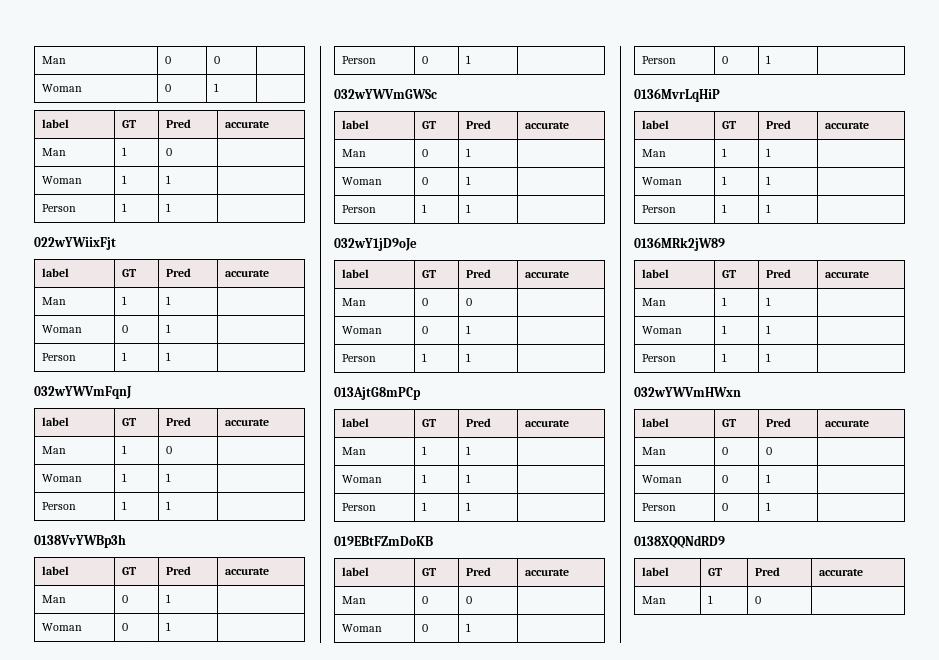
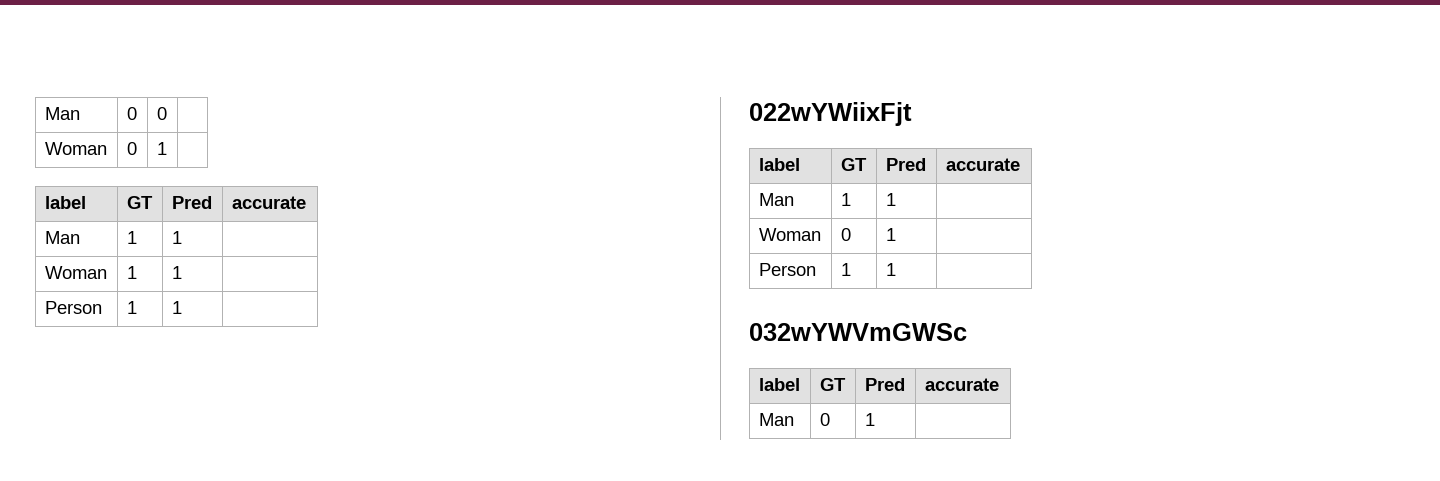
[165,148,172,156] 0 -> [171,231,182,244] 1
[34,386,132,399] [41,417,69,426] [121,418,136,426] [165,417,191,426] [224,419,269,426] [41,446,66,454] [121,445,127,454] [165,446,172,454] [41,474,82,482] [121,473,127,482] [165,473,171,482] [41,502,76,510] [121,501,127,510] [165,501,171,510] [34,534,126,548] [41,566,69,575] [121,567,136,575] [165,566,191,575] [224,568,269,575] [41,595,66,603] [121,595,128,603] [165,594,171,603] [41,623,82,631] [121,623,128,631] [165,622,171,631] [341,56,376,64] [421,56,428,64] [465,55,471,64] // 032wYWVmFqnJ // label | GT | Pred | accurate // Man | 1 | 0 | // Woman | 1 | 1 | // Person | 1 | 1 | // 0138VvYWBp3h // label | GT | Pred | accurate // Man | 0 | 1 | // Woman | 0 | 1 | // Person | 0 | 1 | -> (896, 269) none
[341,177,382,185] [421,177,428,185] [465,176,471,185] [341,205,376,213] [421,204,427,213] [465,204,471,213] [334,238,417,251] [341,269,369,278] [421,270,436,278] [465,269,491,278] [524,271,569,278] [341,298,366,306] [421,298,428,306] [465,298,472,306] [341,326,382,334] [421,326,428,334] [465,325,471,334] [341,354,376,362] [421,353,427,362] [465,353,471,362] [334,387,421,400] [341,418,369,427] [421,419,436,427] [465,418,491,427] [524,420,569,427] [341,447,366,455] [421,446,427,455] [465,446,471,455] [341,475,382,483] [421,474,427,483] [465,474,471,483] [341,503,376,511] [421,502,427,511] [465,502,471,511] [334,536,433,546] [341,567,369,576] [421,568,436,576] [465,567,491,576] [524,569,569,576] [341,596,366,604] [421,596,428,604] [465,596,472,604] [341,624,382,632] [421,624,428,632] [465,623,471,632] [641,56,676,64] [721,56,728,64] [765,55,771,64] [634,88,720,102] [641,120,669,129] [721,121,736,129] [765,120,791,129] [824,122,869,129] [641,149,666,157] [721,148,727,157] [765,148,771,157] [641,177,682,185] [721,176,727,185] [765,176,771,185] [641,205,676,213] [721,204,727,213] [765,204,771,213] [634,237,725,251] [641,269,669,278] [721,270,736,278] [765,269,791,278] [824,271,869,278] [641,298,666,306] [721,297,727,306] [765,297,771,306] [641,326,682,334] [721,325,727,334] [765,325,771,334] [641,354,676,362] [721,353,727,362] [765,353,771,362] [634,387,741,397] [641,418,669,427] [721,419,736,427] [765,418,791,427] [824,420,869,427] [641,447,666,455] [721,447,728,455] [765,447,772,455] [641,475,682,483] [721,475,728,483] [765,474,771,483] [641,503,676,511] [721,503,728,511] [765,502,771,511] [634,535,725,548] [641,567,669,576] [707,568,722,576] [754,567,780,576] [818,569,863,576] [641,596,666,604] [707,595,713,604] [754,596,761,604] // Woman | 0 | 1 | // Person | 1 | 1 | // 032wY1jD9oJe // label | GT | Pred | accurate // Man | 0 | 0 | // Woman | 0 | 1 | // Person | 1 | 1 | // 013AjtG8mPCp // label | GT | Pred | accurate // Man | 1 | 1 | // Woman | 1 | 1 | // Person | 1 | 1 | // 019EBtFZmDoKB // label | GT | Pred | accurate // Man | 0 | 0 | // Woman | 0 | 1 | // Person | 0 | 1 | // 0136MvrLqHiP // label | GT | Pred | accurate // Man | 1 | 1 | // Woman | 1 | 1 | // Person | 1 | 1 | // 0136MRk2jW89 // label | GT | Pred | accurate // Man | 1 | 1 | // Woman | 1 | 1 | // Person | 1 | 1 | // 032wYWVmHWxn // label | GT | Pred | accurate // Man | 0 | 0 | // Woman | 0 | 1 | // Person | 0 | 1 | // 0138XQQNdRD9 // label | GT | Pred | accurate // Man | 1 | 0 | -> (875, 419) none

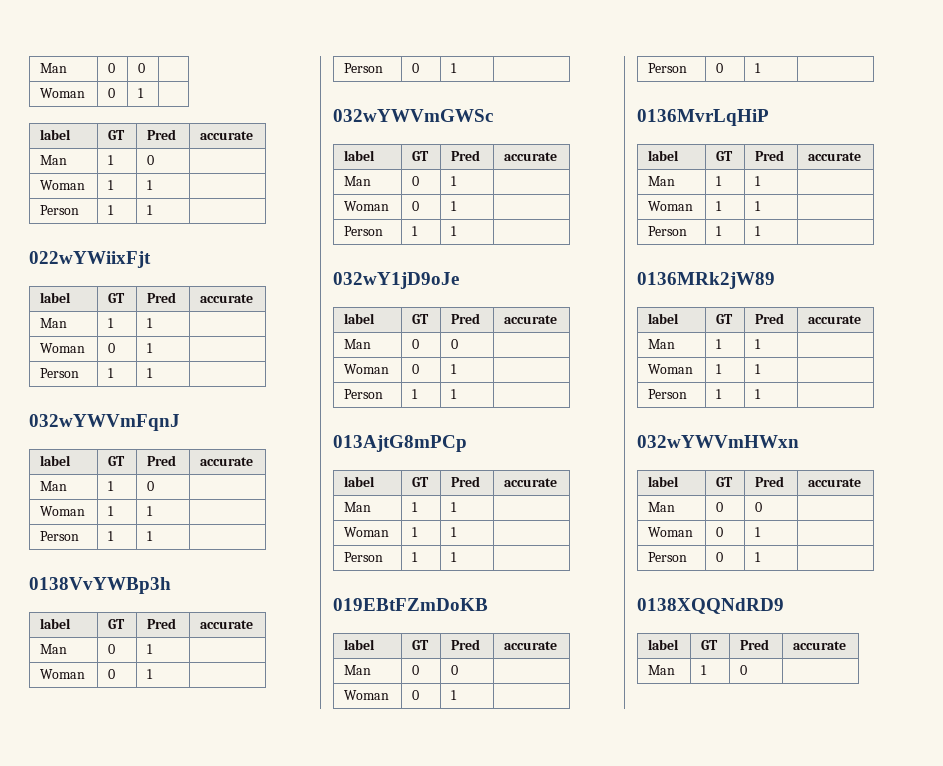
[171,231,182,244] 1 -> [147,155,155,165] 0
(896, 269) none -> [29,414,180,431] [40,455,72,466] [108,456,126,466] [147,455,177,466] [200,457,254,466] [40,481,68,491] [108,481,115,491] [147,481,155,491] [40,506,86,516] [108,506,115,516] [147,506,154,516] [40,531,80,541] [108,531,115,541] [147,531,154,541] [29,577,171,594] [40,618,72,629] [108,619,126,629] [147,618,177,629] [200,620,254,629] [40,644,68,654] [108,644,116,654] [147,644,154,654] [40,669,86,679] [108,669,116,679] [147,669,154,679] [344,63,384,73] [412,63,420,73] [451,63,458,73] // 032wYWVmFqnJ // label | GT | Pred | accurate // Man | 1 | 0 | // Woman | 1 | 1 | // Person | 1 | 1 | // 0138VvYWBp3h // label | GT | Pred | accurate // Man | 0 | 1 | // Woman | 0 | 1 | // Person | 0 | 1 |
(875, 419) none -> [344,201,390,211] [412,201,420,211] [451,201,458,211] [344,226,384,236] [412,226,419,236] [451,226,458,236] [333,272,459,289] [344,313,376,324] [412,314,430,324] [451,313,481,324] [504,315,558,324] [344,339,372,349] [412,339,420,349] [451,339,459,349] [344,364,390,374] [412,364,420,374] [451,364,458,374] [344,389,384,399] [412,389,419,399] [451,389,458,399] [333,435,467,452] [344,476,376,487] [412,477,430,487] [451,476,481,487] [504,478,558,487] [344,502,372,512] [412,502,419,512] [451,502,458,512] [344,527,390,537] [412,527,419,537] [451,527,458,537] [344,552,384,562] [412,552,419,562] [451,552,458,562] [333,598,488,611] [344,639,376,650] [412,640,430,650] [451,639,481,650] [504,641,558,650] [344,665,372,675] [412,665,420,675] [451,665,459,675] [344,690,390,700] [412,690,420,700] [451,690,458,700] [648,63,688,73] [716,63,724,73] [755,63,762,73] [637,109,769,126] [648,150,680,161] [716,151,734,161] [755,150,785,161] [808,152,862,161] [648,176,676,186] [716,176,723,186] [755,176,762,186] [648,201,694,211] [716,201,723,211] [755,201,762,211] [648,226,688,236] [716,226,723,236] [755,226,762,236] [637,272,775,289] [648,313,680,324] [716,314,734,324] [755,313,785,324] [808,315,862,324] [648,339,676,349] [716,339,723,349] [755,339,762,349] [648,364,694,374] [716,364,723,374] [755,364,762,374] [648,389,688,399] [716,389,723,399] [755,389,762,399] [637,435,799,448] [648,476,680,487] [716,477,734,487] [755,476,785,487] [808,478,862,487] [648,502,676,512] [716,502,724,512] [755,502,763,512] [648,527,694,537] [716,527,724,537] [755,527,762,537] [648,552,688,562] [716,552,724,562] [755,552,762,562] [637,598,784,614] [648,639,680,650] [701,640,719,650] [740,639,770,650] [793,641,847,650] [648,665,676,675] [701,665,708,675] [740,665,748,675] // Woman | 0 | 1 | // Person | 1 | 1 | // 032wY1jD9oJe // label | GT | Pred | accurate // Man | 0 | 0 | // Woman | 0 | 1 | // Person | 1 | 1 | // 013AjtG8mPCp // label | GT | Pred | accurate // Man | 1 | 1 | // Woman | 1 | 1 | // Person | 1 | 1 | // 019EBtFZmDoKB // label | GT | Pred | accurate // Man | 0 | 0 | // Woman | 0 | 1 | // Person | 0 | 1 | // 0136MvrLqHiP // label | GT | Pred | accurate // Man | 1 | 1 | // Woman | 1 | 1 | // Person | 1 | 1 | // 0136MRk2jW89 // label | GT | Pred | accurate // Man | 1 | 1 | // Woman | 1 | 1 | // Person | 1 | 1 | // 032wYWVmHWxn // label | GT | Pred | accurate // Man | 0 | 0 | // Woman | 0 | 1 | // Person | 0 | 1 | // 0138XQQNdRD9 // label | GT | Pred | accurate // Man | 1 | 0 |

